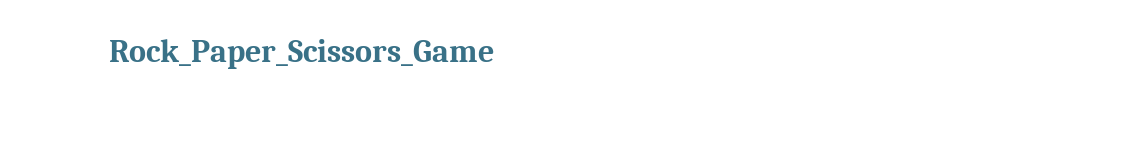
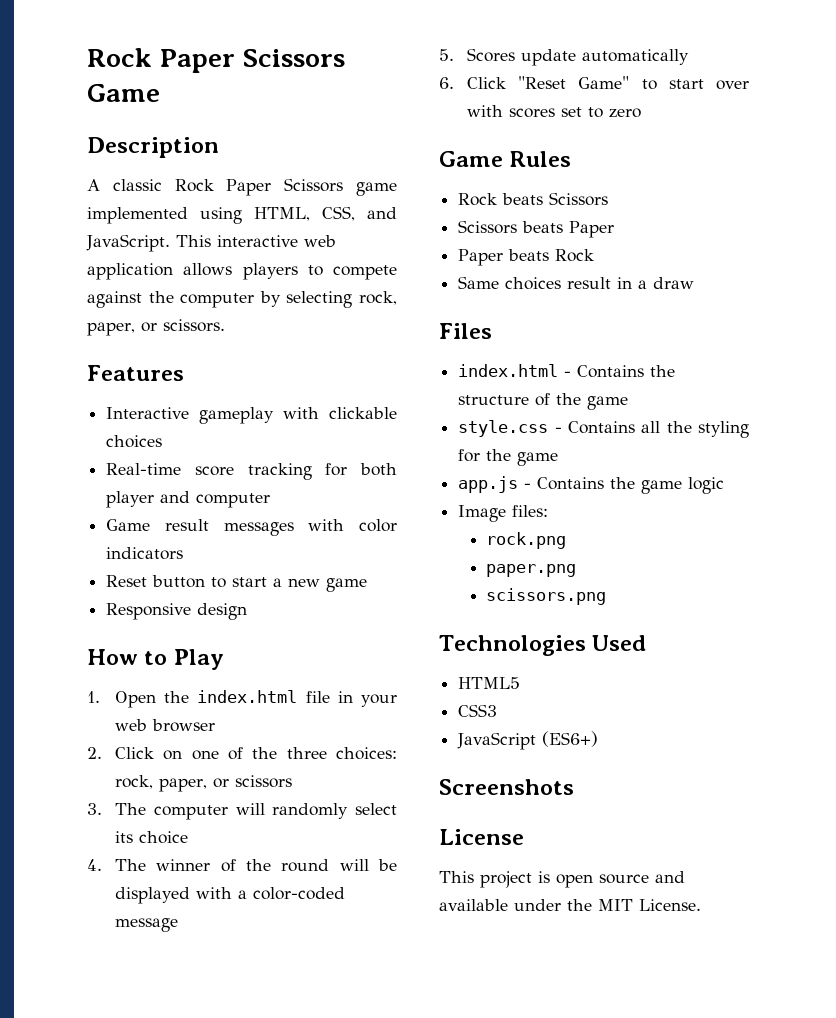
[109,39,494,69] Rock_Paper_Scissors_Game -> [87,48,345,73] [87,84,160,102] [87,137,219,158] [87,178,398,196] [87,206,397,224] [86,234,336,252] [87,263,397,280] [87,291,397,308] [87,319,225,336] [87,365,184,381] [106,407,397,424] [106,435,163,448] [106,463,397,480] [106,491,271,508] [106,519,397,536] [106,547,184,560] [106,575,368,592] [106,603,248,620] [87,649,224,670] [87,690,397,708] [115,719,216,732] [87,747,397,760] [115,775,293,792] [87,803,397,820] [115,831,189,844] [87,859,397,872] [115,887,346,904] [115,918,179,932] [439,48,690,66] [439,76,749,90] [467,105,642,118] [439,151,572,167] [458,192,609,206] [458,220,615,238] [458,249,595,266] [458,276,695,290] [439,323,492,339] [458,364,676,378] [458,393,629,410] [458,420,749,438] [458,449,559,466] [458,476,725,494] [458,505,549,522] [486,532,567,549] [486,564,577,577] [486,588,607,605] [439,635,647,656] [458,677,521,689] [458,704,498,717] [457,731,599,750] [439,779,574,795] [439,829,524,845] [439,871,685,888] [439,899,701,911] Rock Paper Scissors Game // Description // A classic Rock Paper Scissors game implemented using HTML, CSS, and JavaScript. This interactive web application allows players to compete against the computer by selecting rock, paper, or scissors. // Features // Interactive gameplay with clickable choices // Real-time score tracking for both player and computer // Game result messages with color indicators // Reset button to start a new game // Responsive design // How to Play // 1. Open the index.html file in your web browser // 2. Click on one of the three choices: rock, paper, or scissors // 3. The computer will randomly select its choice // 4. The winner of the round will be displayed with a color-coded message // 5. Scores update automatically // 6. Click "Reset Game" to start over with scores set to zero // Game Rules // Rock beats Scissors // Scissors beats Paper // Paper beats Rock // Same choices result in a draw // Files // index.html - Contains the structure of the game // style.css - Contains all the styling for the game // app.js - Contains the game logic // Image files: // rock.png // paper.png // scissors.png // Technologies Used // HTML5 // CSS3 // JavaScript (ES6+) // Screenshots // License // This project is open source and available under the MIT License.

